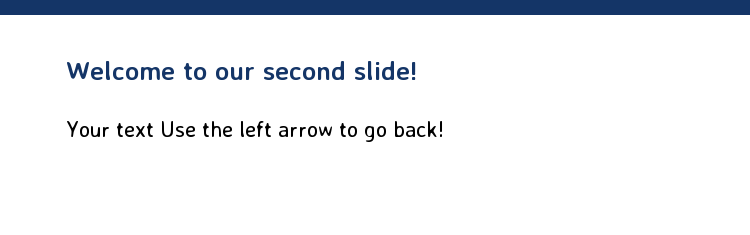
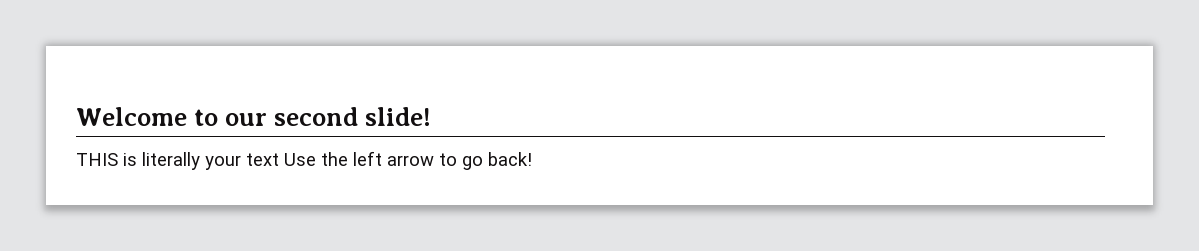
[66,121,110,137] Your -> [76,152,241,170] THIS is literally your

